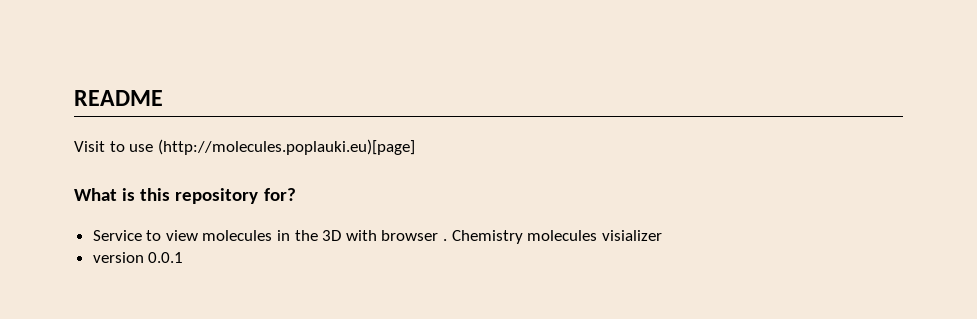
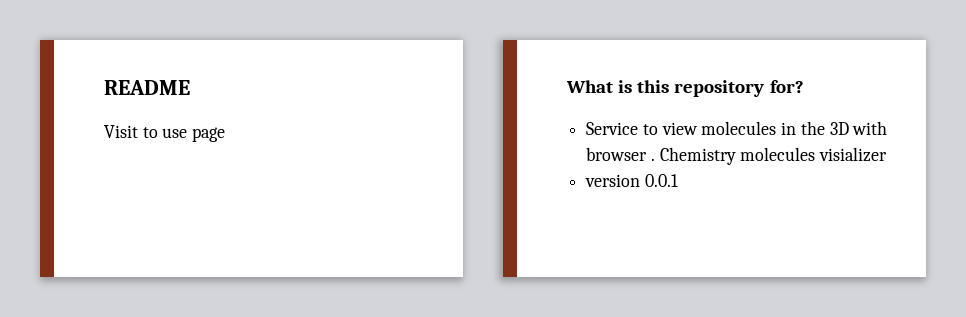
[157,139,415,155] (http://molecules.poplauki.eu)[page] -> [192,127,226,142] page

